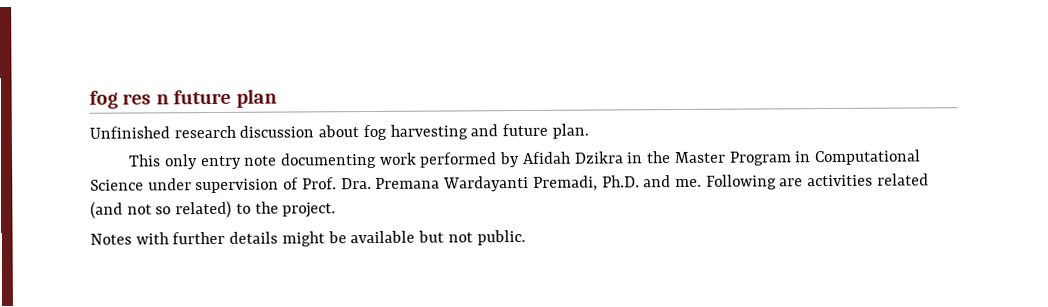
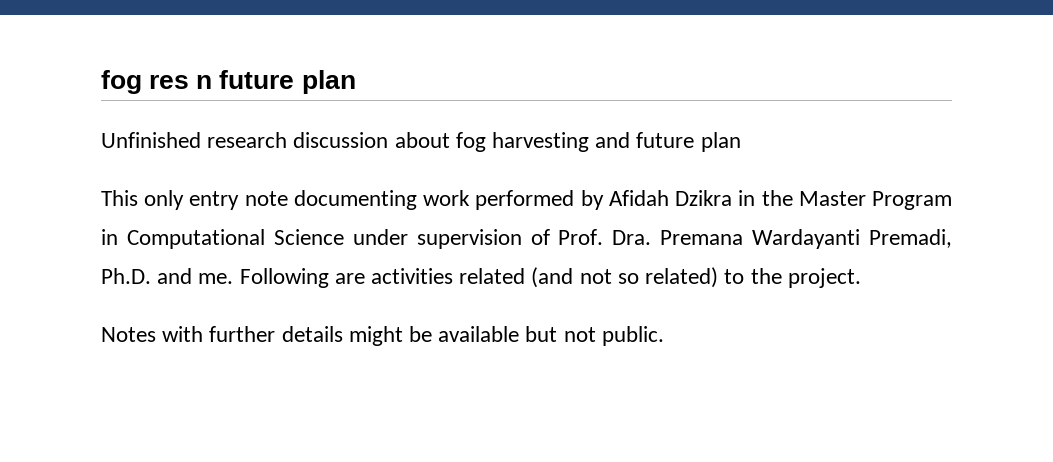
[551,123,589,139] plan. -> [700,132,741,152] plan

